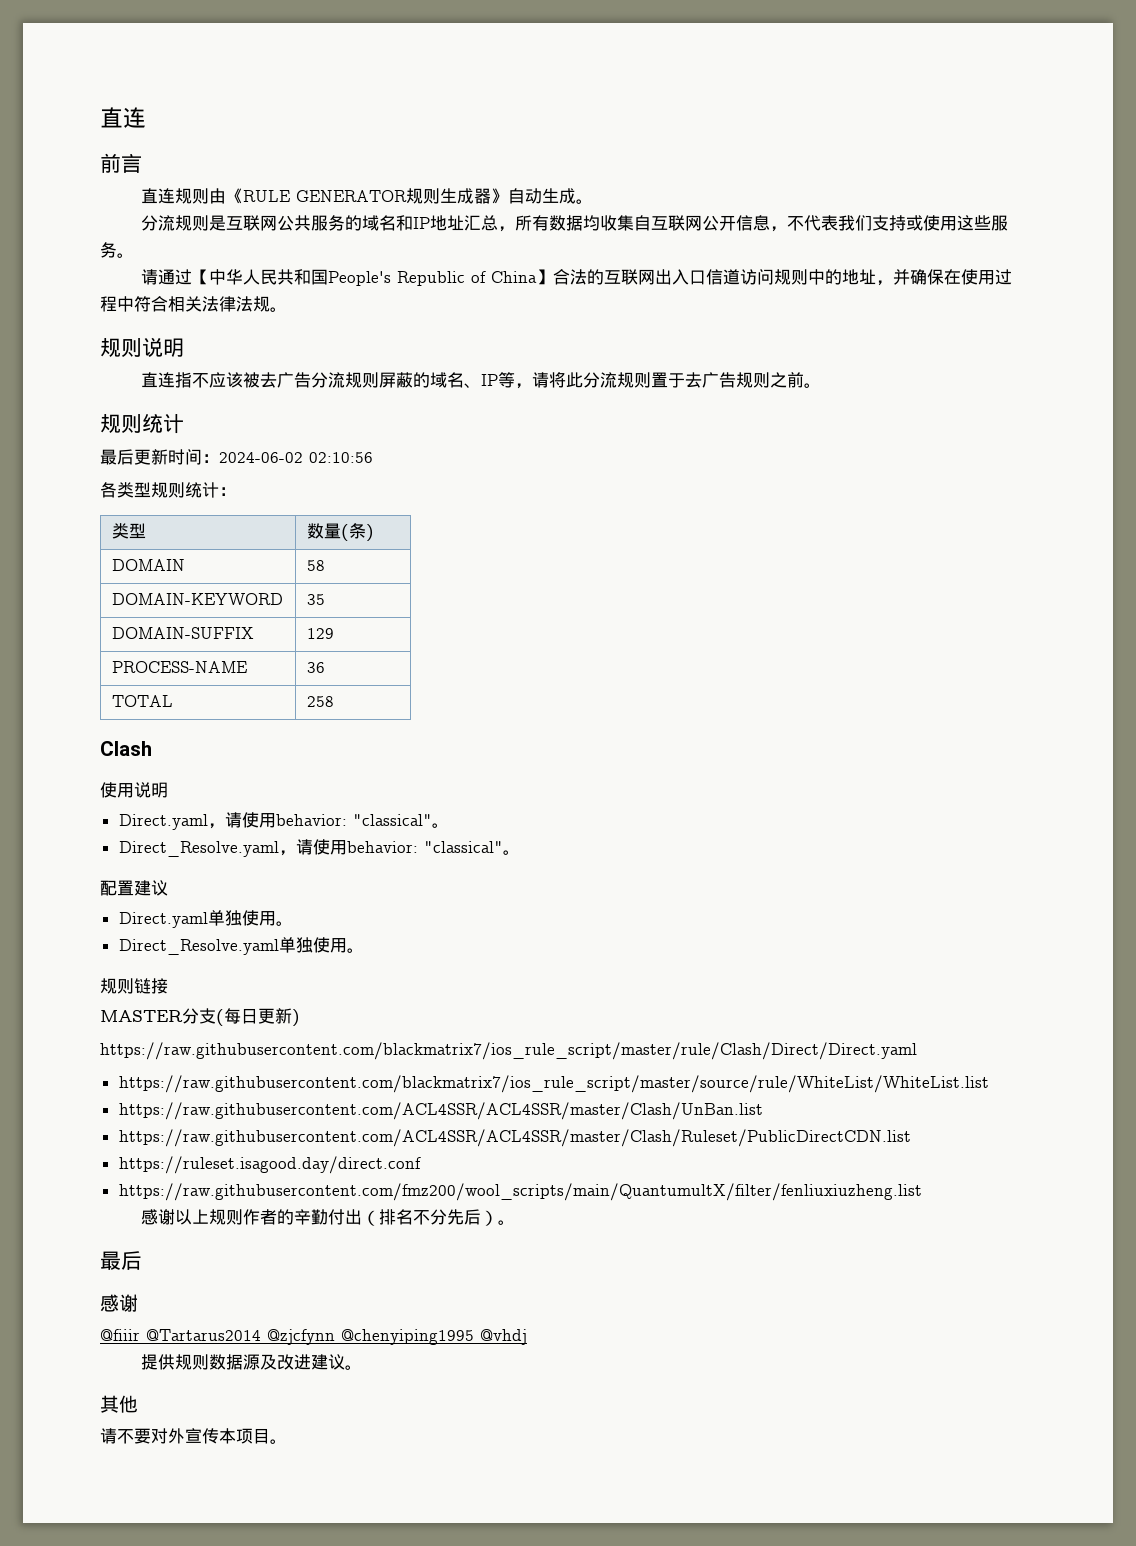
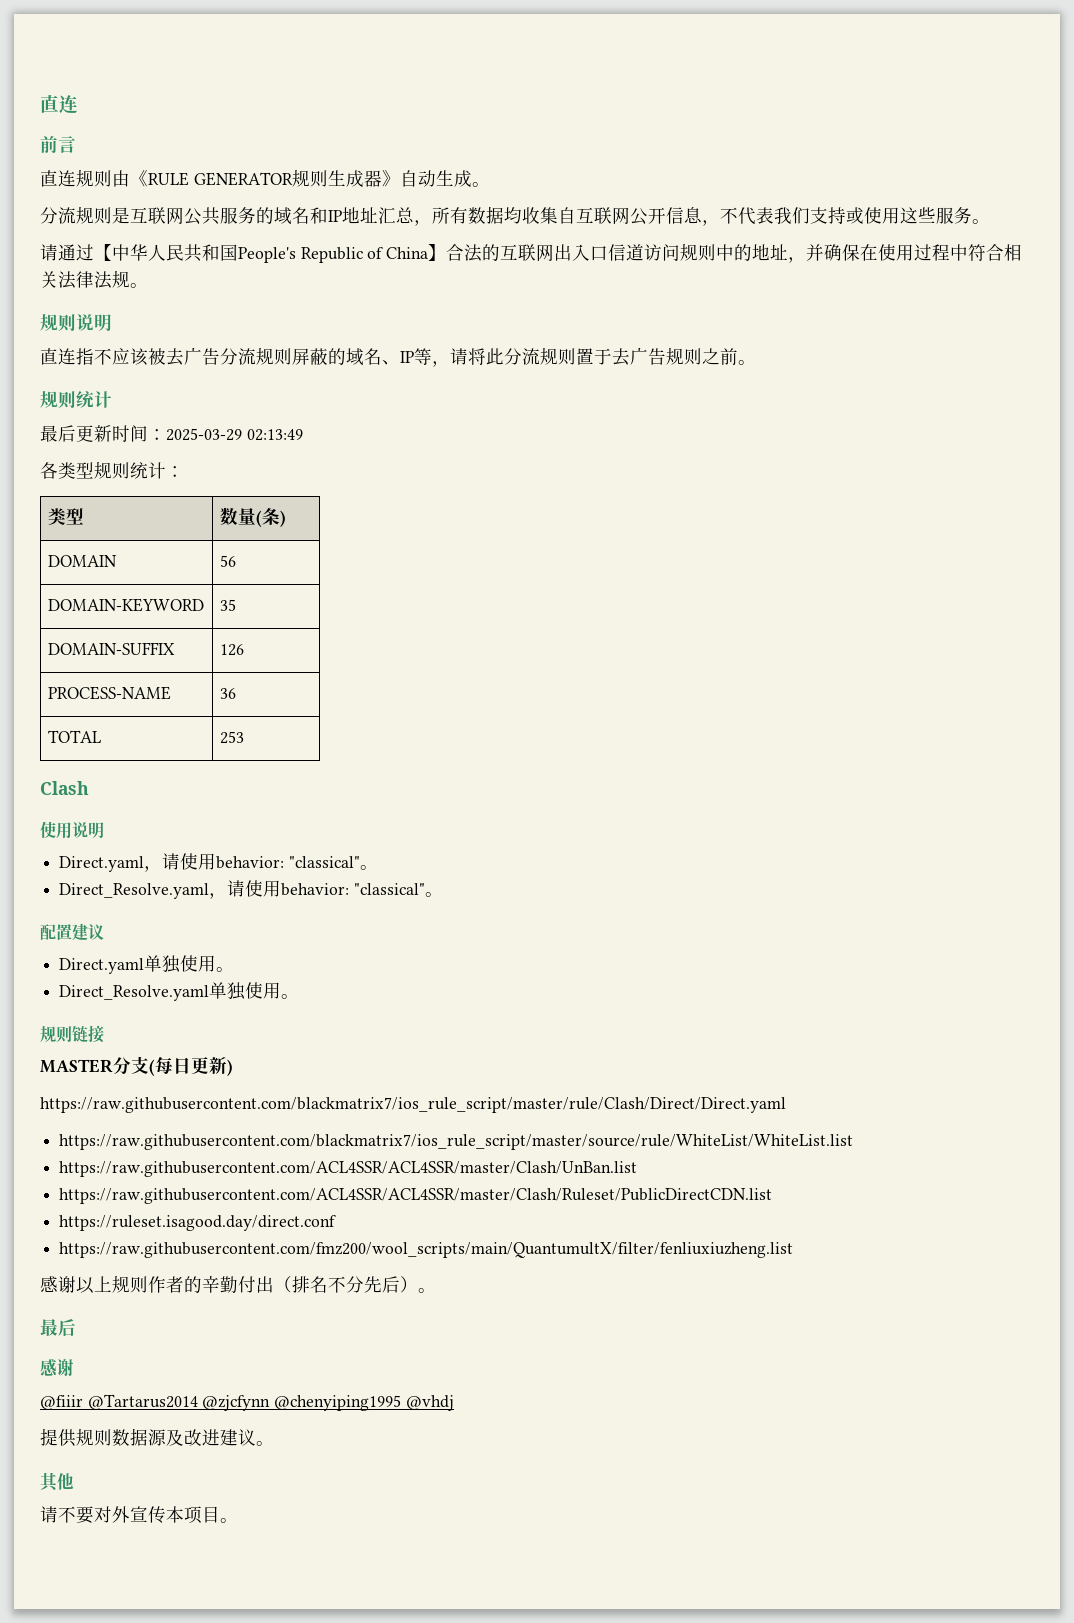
[219,452,373,463] 2024-06-02 02:10:56 -> [166,428,303,441] 2025-03-29 02:13:49
[306,560,325,571] 58 -> [219,555,236,567] 56
[306,628,334,639] 129 -> [219,644,244,656] 126
[306,696,334,707] 258 -> [219,731,244,744] 253

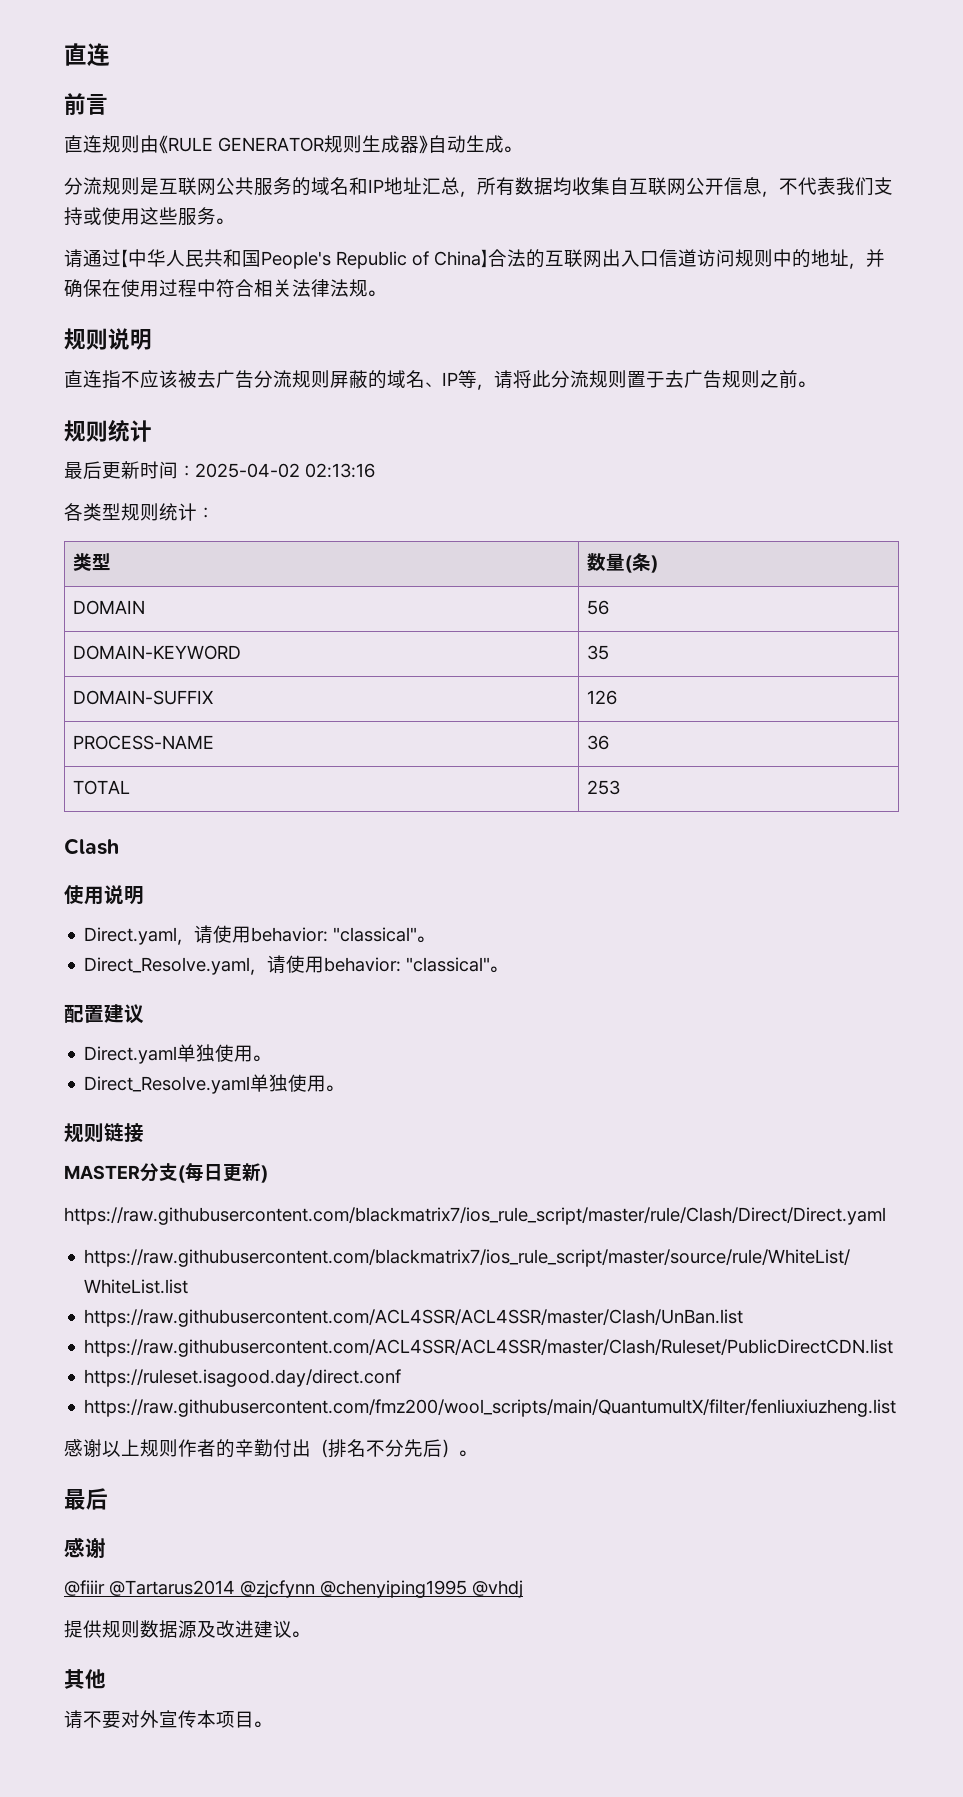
[166,428,303,441] 2025-03-29 02:13:49 -> [195,463,375,478] 2025-04-02 02:13:16

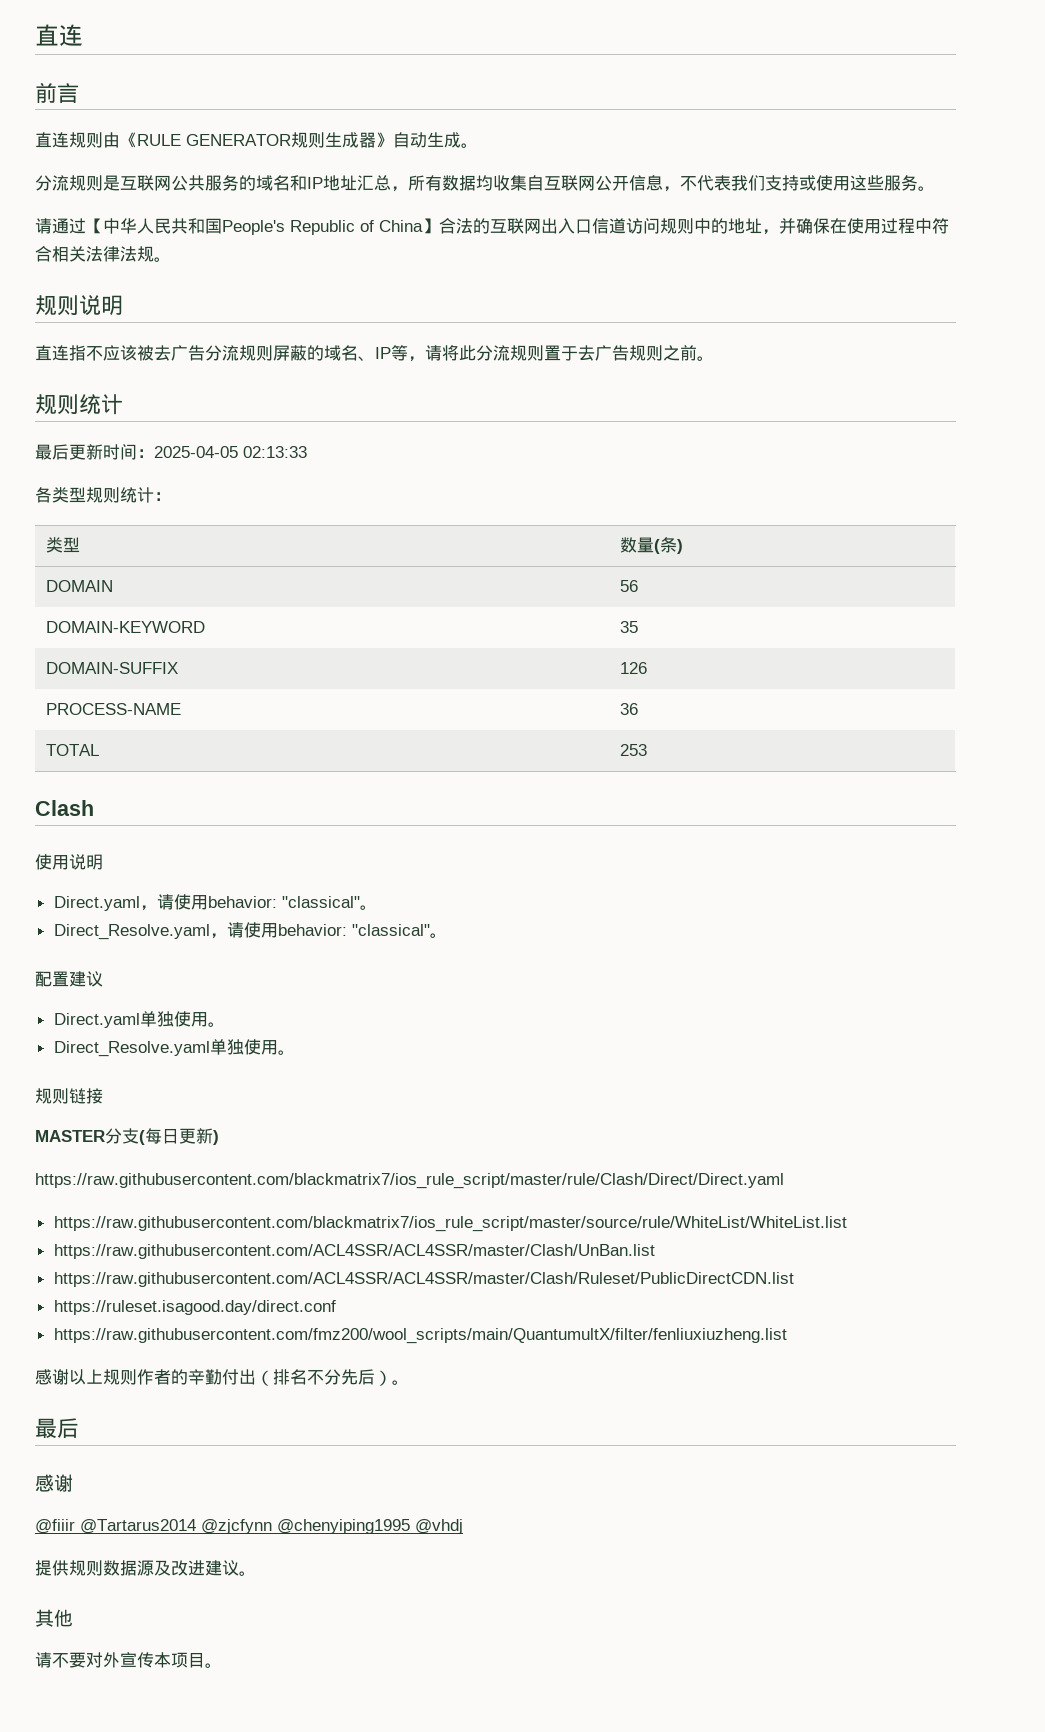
[195,463,375,478] 2025-04-02 02:13:16 -> [154,446,307,458] 2025-04-05 02:13:33

